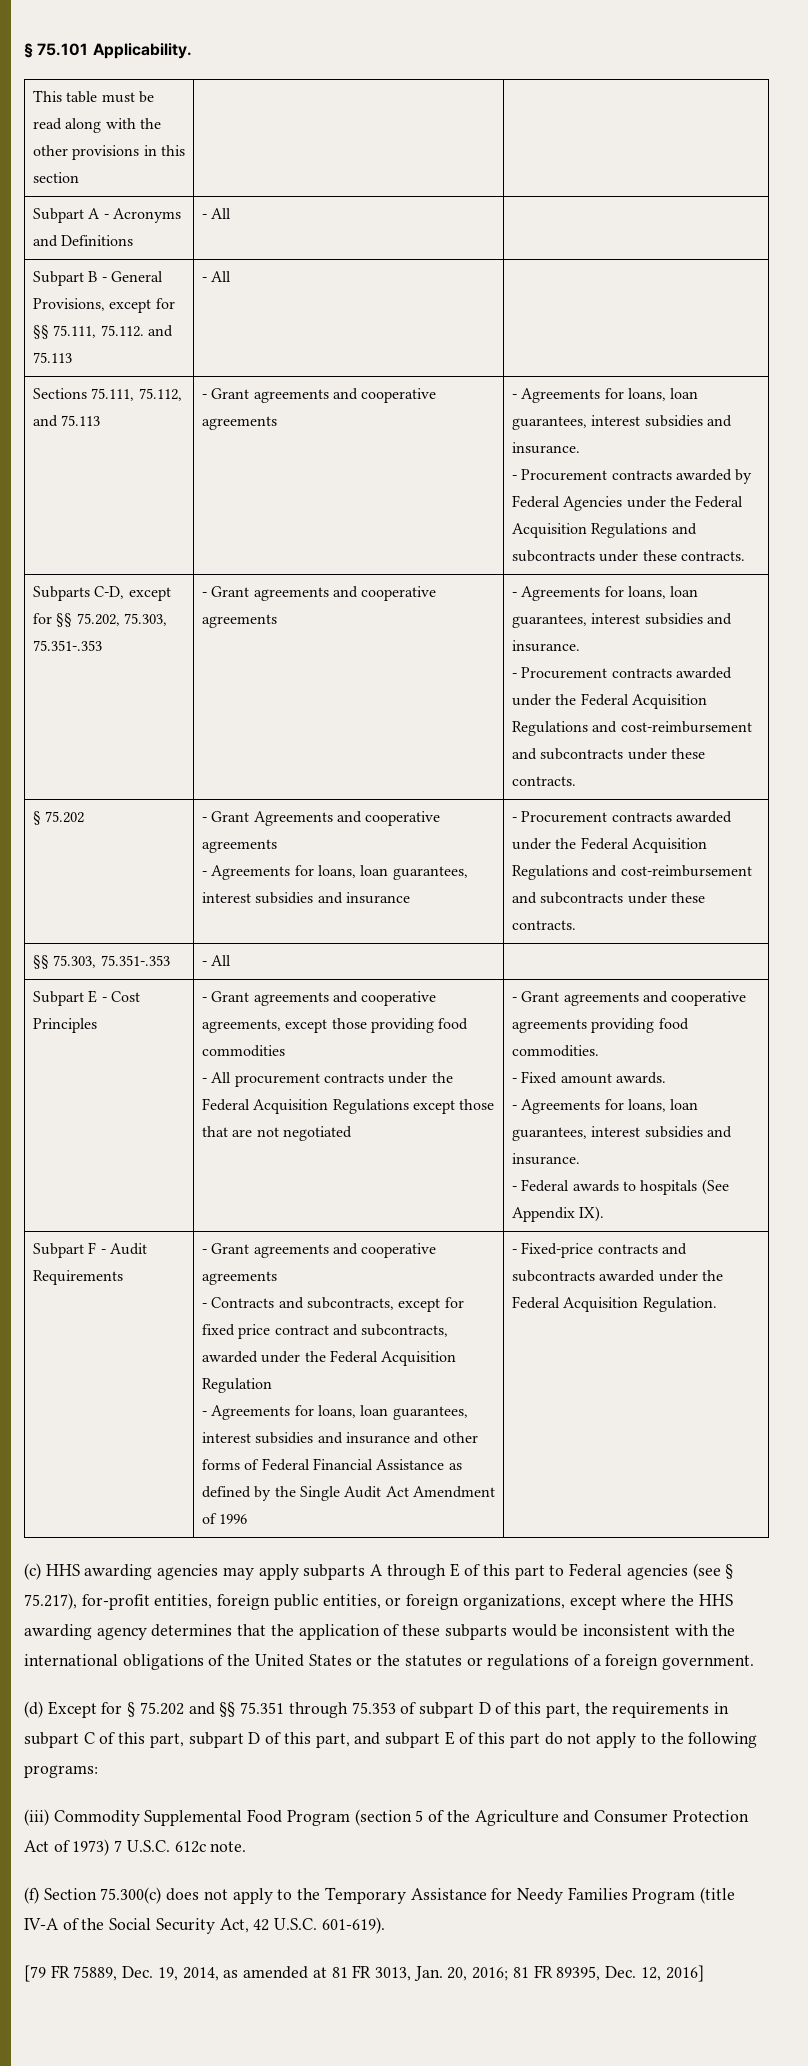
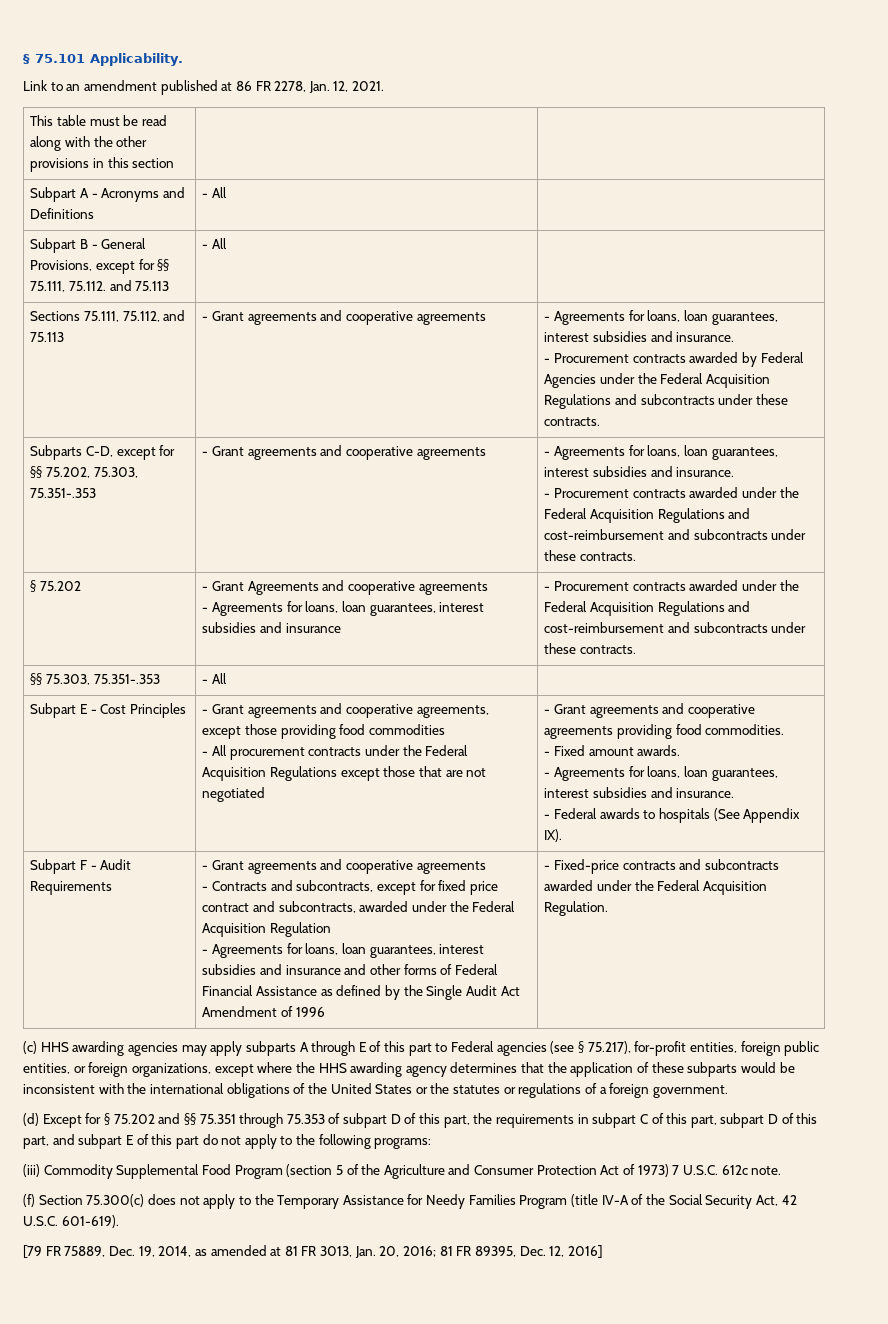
(192, 51) none -> [23,80,385,95] // Link to an amendment published at 86 FR 2278, Jan. 12, 2021.

